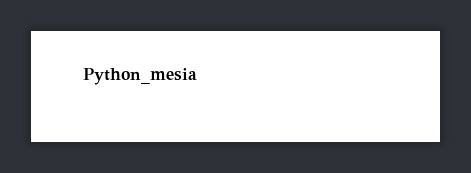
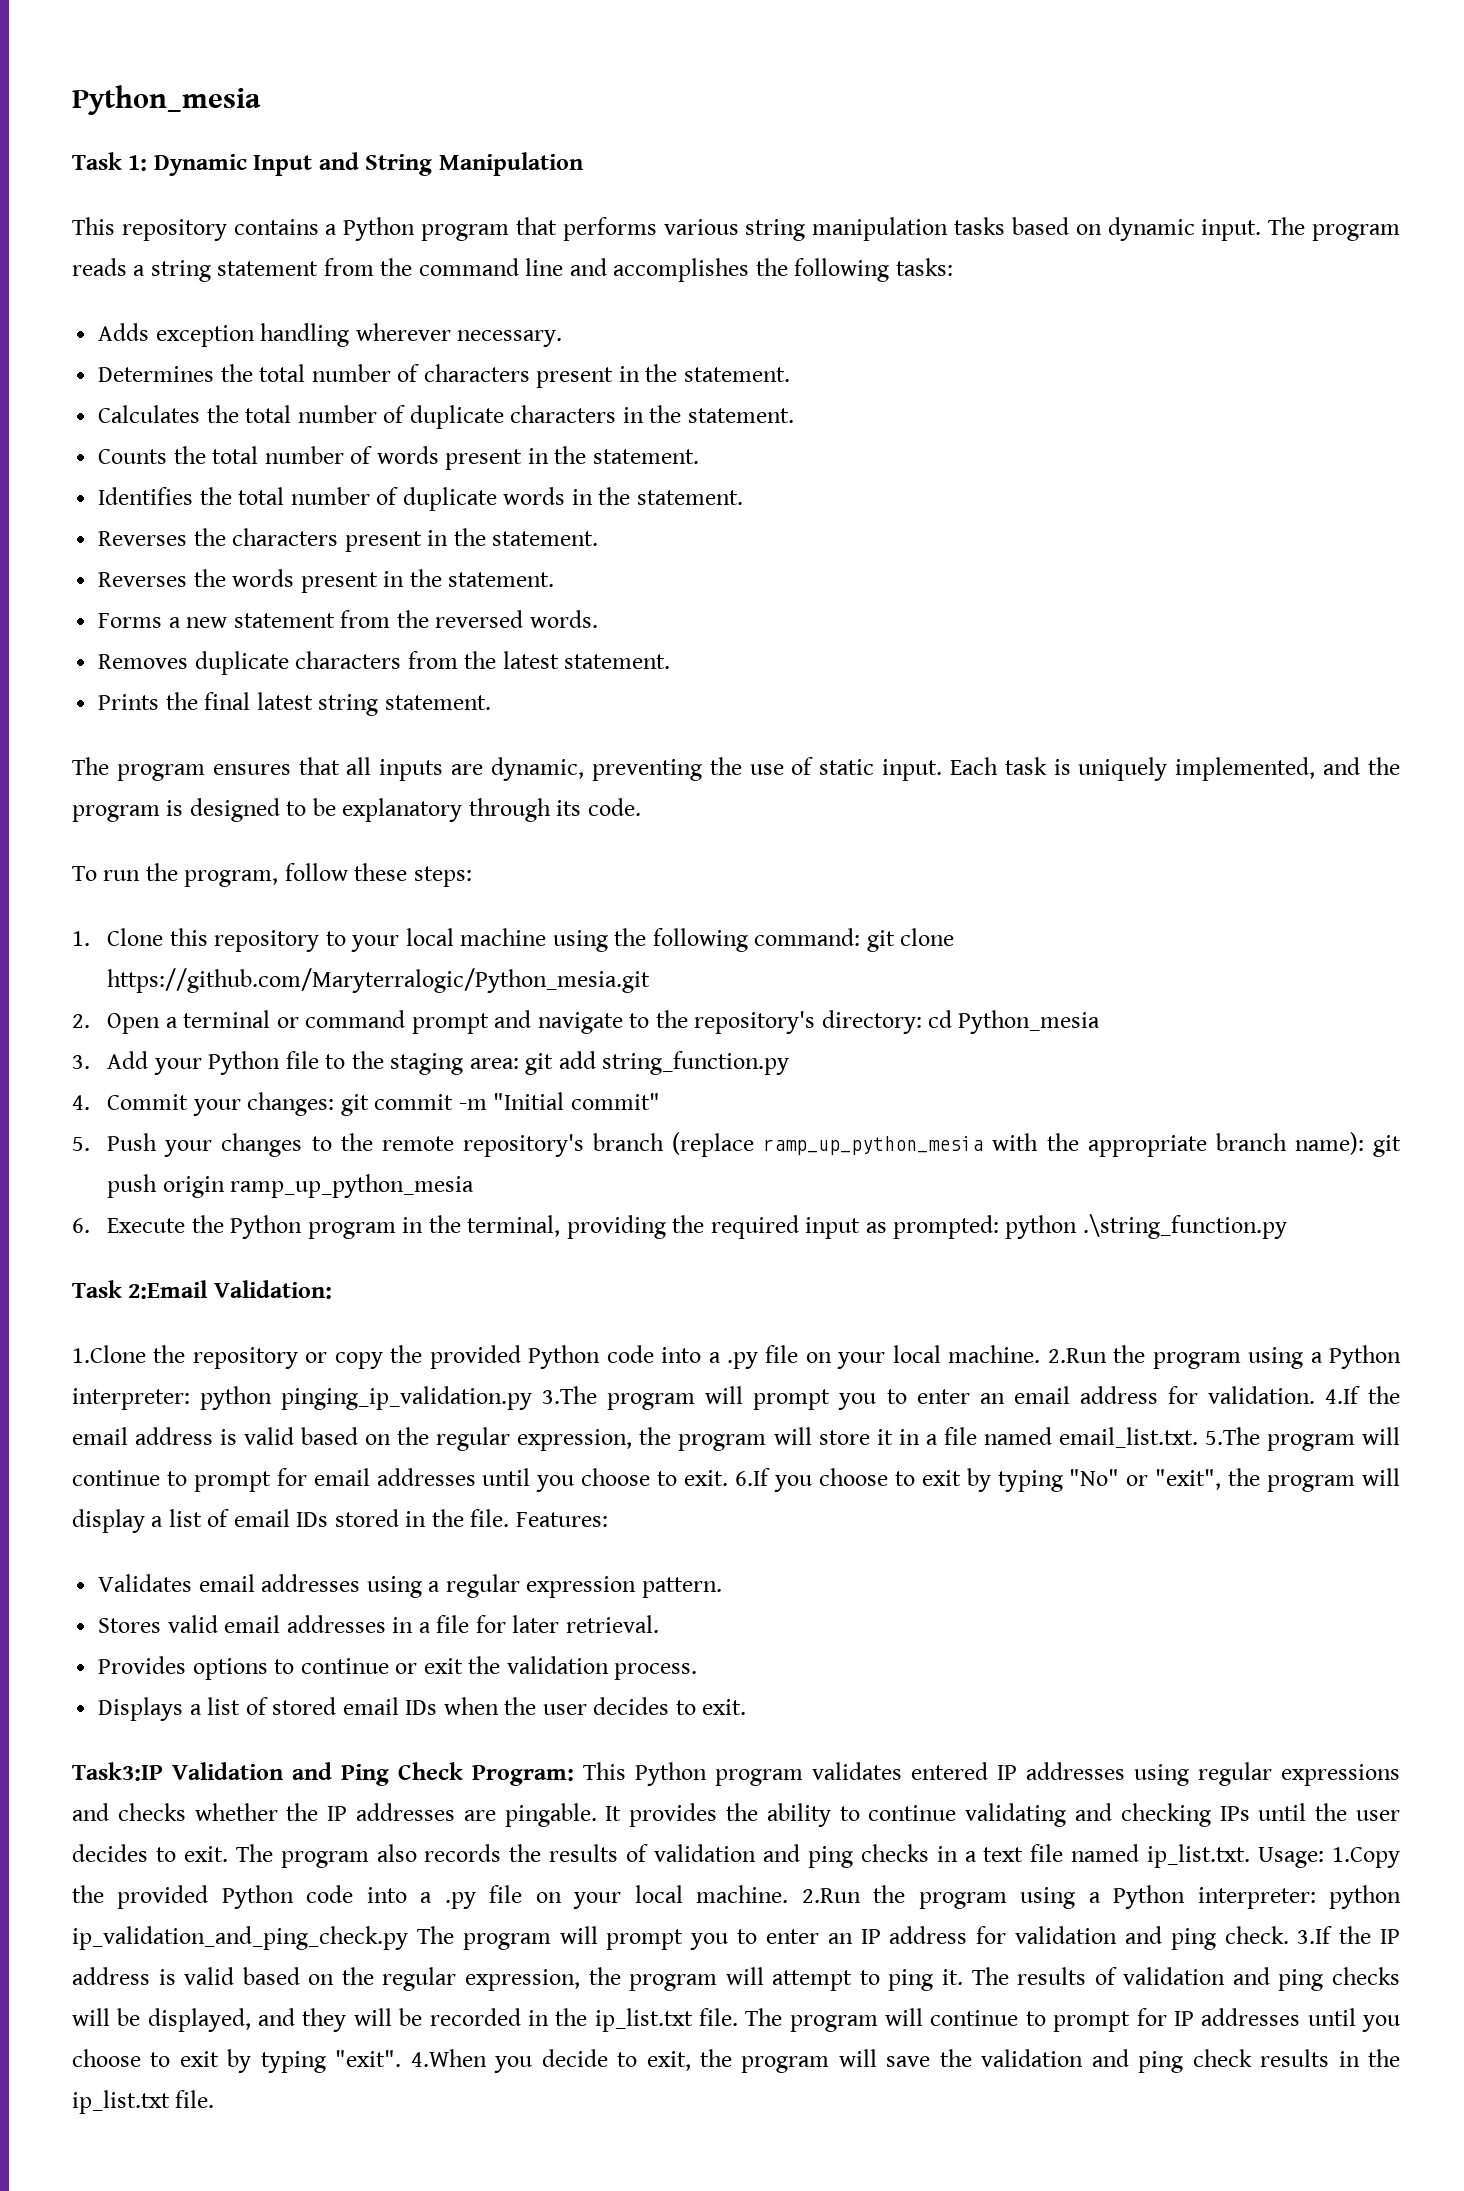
[83,68,197,85] Python_mesia -> [72,85,261,115] [72,152,583,176] [72,217,1400,241] [72,258,953,282] [98,323,563,347] [98,364,790,388] [98,405,794,429] [98,446,699,470] [98,487,743,511] [98,528,599,552] [98,569,555,593] [98,610,598,628] [98,651,671,675] [98,692,491,716] [72,757,1400,781] [72,798,641,822] [72,863,472,887] [72,928,954,952] [107,968,651,993] [72,1010,1101,1034] [72,1051,790,1075] [72,1092,660,1116] [72,1132,1401,1157] [107,1174,475,1198] [72,1214,1287,1239] [72,1280,332,1299] [72,1345,1402,1369] [72,1386,1400,1410] [72,1427,1400,1451] [72,1468,1400,1492] [72,1509,608,1533] [98,1574,722,1598] [98,1615,659,1633] [98,1656,698,1680] [98,1697,747,1721] [72,1762,1400,1786] [72,1803,1400,1827] [72,1844,1401,1868] [72,1885,1401,1909] [72,1926,1400,1950] [72,1967,1400,1991] [72,2008,1400,2032] [72,2049,1401,2073] [72,2090,215,2114] Python_mesia // Task 1: Dynamic Input and String Manipulation // This repository contains a Python program that performs various string manipulation tasks based on dynamic input. The program reads a string statement from the command line and accomplishes the following tasks: // Adds exception handling wherever necessary. // Determines the total number of characters present in the statement. // Calculates the total number of duplicate characters in the statement. // Counts the total number of words present in the statement. // Identifies the total number of duplicate words in the statement. // Reverses the characters present in the statement. // Reverses the words present in the statement. // Forms a new statement from the reversed words. // Removes duplicate characters from the latest statement. // Prints the final latest string statement. // The program ensures that all inputs are dynamic, preventing the use of static input. Each task is uniquely implemented, and the program is designed to be explanatory through its code. // To run the program, follow these steps: // 1. Clone this repository to your local machine using the following command: git clone https://github.com/Maryterralogic/Python_mesia.git // 2. Open a terminal or command prompt and navigate to the repository's directory: cd Python_mesia // 3. Add your Python file to the staging area: git add string_function.py // 4. Commit your changes: git commit -m "Initial commit" // 5. Push your changes to the remote repository's branch (replace ramp_up_python_mesia with the appropriate branch name): git push origin ramp_up_python_mesia // 6. Execute the Python program in the terminal, providing the required input as prompted: python .\string_function.py // Task 2:Email Validation: // 1.Clone the repository or copy the provided Python code into a .py file on your local machine. 2.Run the program using a Python interpreter: python pinging_ip_validation.py 3.The program will prompt you to enter an email address for validation. 4.If the email address is valid based on the regular expression, the program will store it in a file named email_list.txt. 5.The program will continue to prompt for email addresses until you choose to exit. 6.If you choose to exit by typing "No" or "exit", the program will display a list of email IDs stored in the file. Features: // Validates email addresses using a regular expression pattern. // Stores valid email addresses in a file for later retrieval. // Provides options to continue or exit the validation process. // Displays a list of stored email IDs when the user decides to exit. // Task3:IP Validation and Ping Check Program: This Python program validates entered IP addresses using regular expressions and checks whether the IP addresses are pingable. It provides the ability to continue validating and checking IPs until the user decides to exit. The program also records the results of validation and ping checks in a text file named ip_list.txt. Usage: 1.Copy the provided Python code into a .py file on your local machine. 2.Run the program using a Python interpreter: python ip_validation_and_ping_check.py The program will prompt you to enter an IP address for validation and ping check. 3.If the IP address is valid based on the regular expression, the program will attempt to ping it. The results of validation and ping checks will be displayed, and they will be recorded in the ip_list.txt file. The program will continue to prompt for IP addresses until you choose to exit by typing "exit". 4.When you decide to exit, the program will save the validation and ping check results in the ip_list.txt file.

